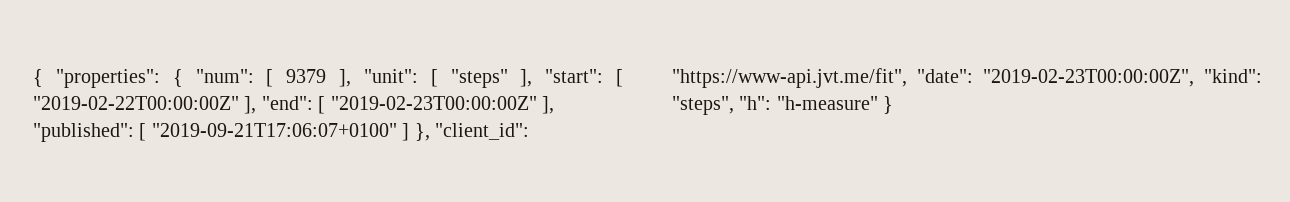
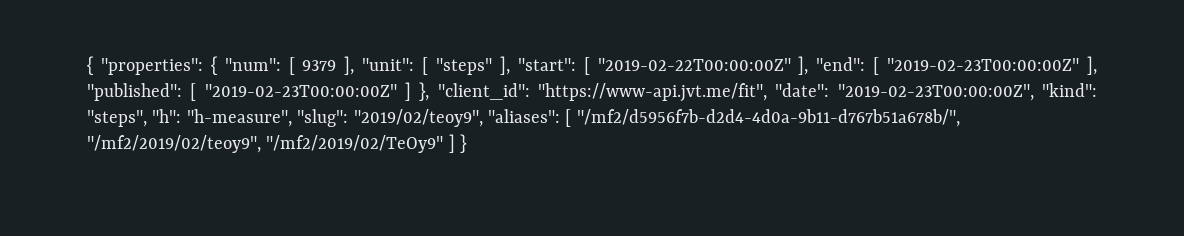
[151,123,397,137] "2019-09-21T17:06:07+0100" -> [204,84,397,97] "2019-02-23T00:00:00Z"
[776,96,878,110] "h-measure" -> [186,109,960,127] [87,134,455,153] "h-measure", "slug": "2019/02/teoy9", "aliases": [ "/mf2/d5956f7b-d2d4-4d0a-9b11-d767b51a678b/", "/mf2/2019/02/teoy9", "/mf2/2019/02/TeOy9" ]

